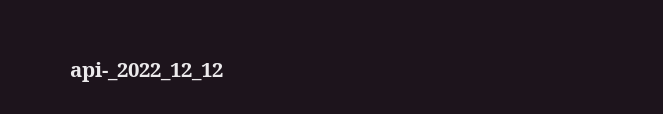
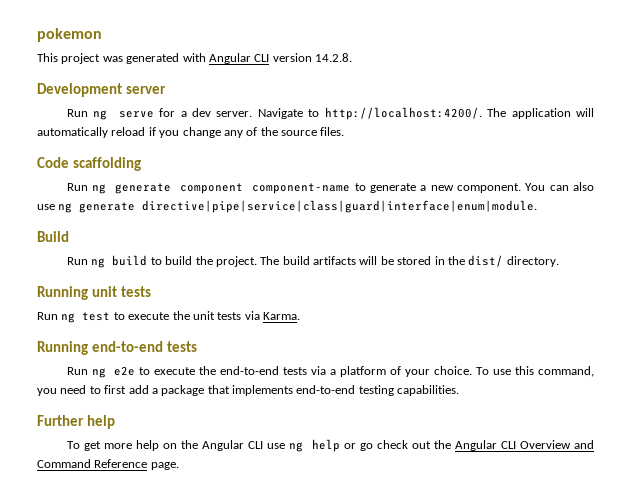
[70,62,223,82] api-_2022_12_12 -> [37,28,102,42] [37,53,352,64] [37,83,166,97] [67,107,594,120] [37,127,345,138] [37,157,141,171] [67,182,594,194] [37,200,538,213] [37,231,69,242] [67,255,559,268] [37,286,151,300] [37,311,300,323] [37,341,197,355] [67,366,595,378] [37,385,460,396] [37,415,115,429] [67,439,595,452] [37,459,179,470] pokemon // This project was generated with Angular CLI version 14.2.8. // Development server // Run ng serve for a dev server. Navigate to http://localhost:4200/. The application will automatically reload if you change any of the source files. // Code scaffolding // Run ng generate component component-name to generate a new component. You can also use ng generate directive|pipe|service|class|guard|interface|enum|module. // Build // Run ng build to build the project. The build artifacts will be stored in the dist/ directory. // Running unit tests // Run ng test to execute the unit tests via Karma. // Running end-to-end tests // Run ng e2e to execute the end-to-end tests via a platform of your choice. To use this command, you need to first add a package that implements end-to-end testing capabilities. // Further help // To get more help on the Angular CLI use ng help or go check out the Angular CLI Overview and Command Reference page.

